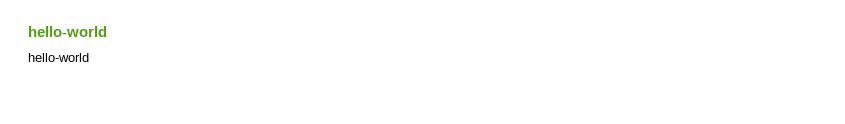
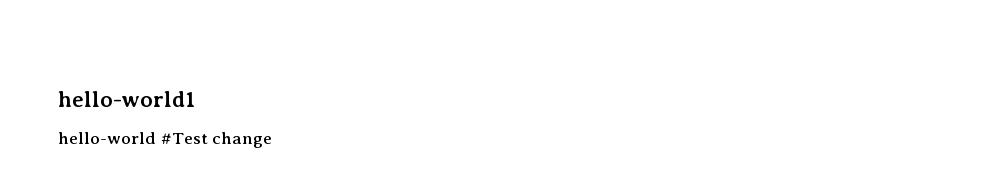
[28,26,107,37] [28,53,89,62] hello-world // hello-world -> [58,91,195,107] [58,132,273,148] hello-world1 // hello-world #Test change

